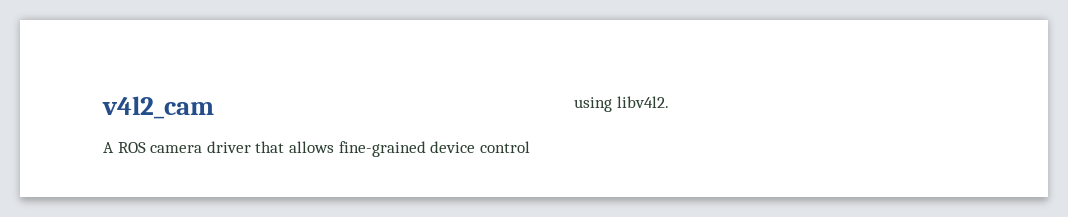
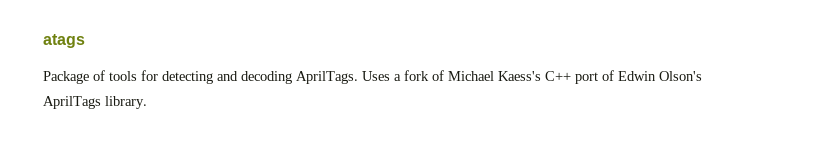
[102,96,214,119] [103,141,530,157] [574,96,669,112] v4l2_cam // A ROS camera driver that allows fine-grained device control using libv4l2. -> [43,34,85,48] [43,70,702,84] [43,96,147,109] atags // Package of tools for detecting and decoding AprilTags. Uses a fork of Michael Kaess's C++ port of Edwin Olson's AprilTags library.

